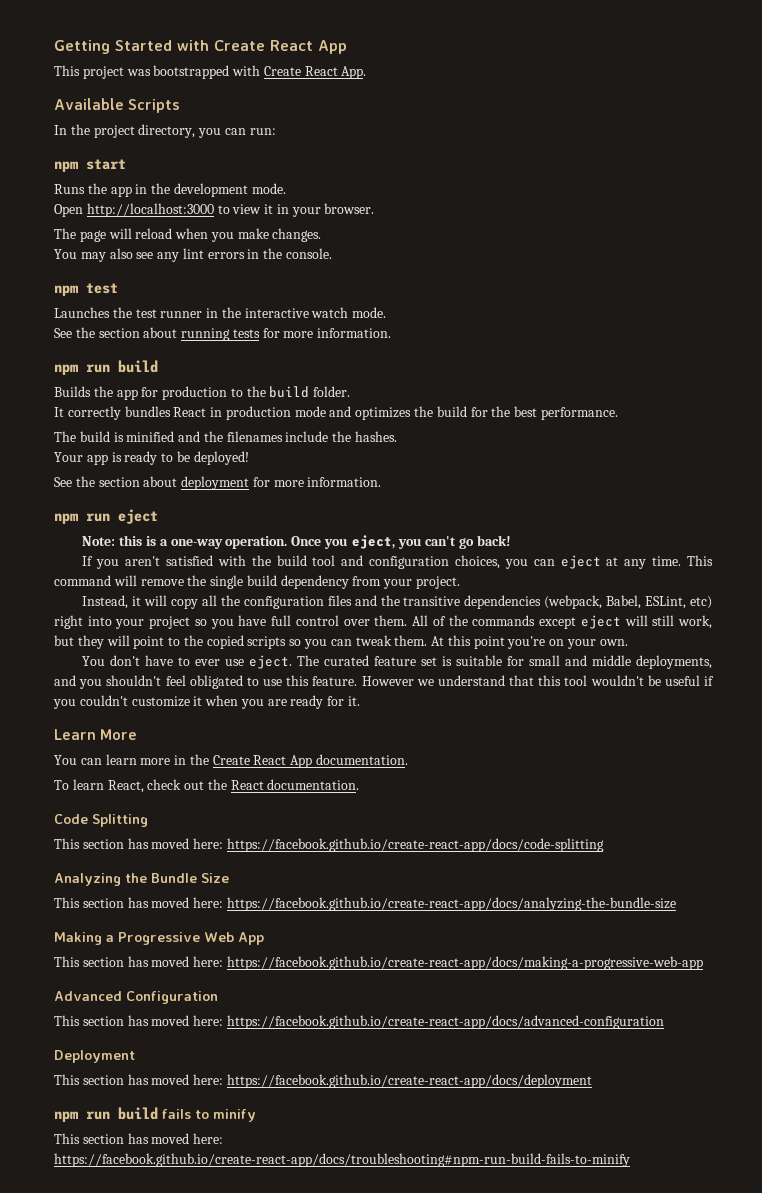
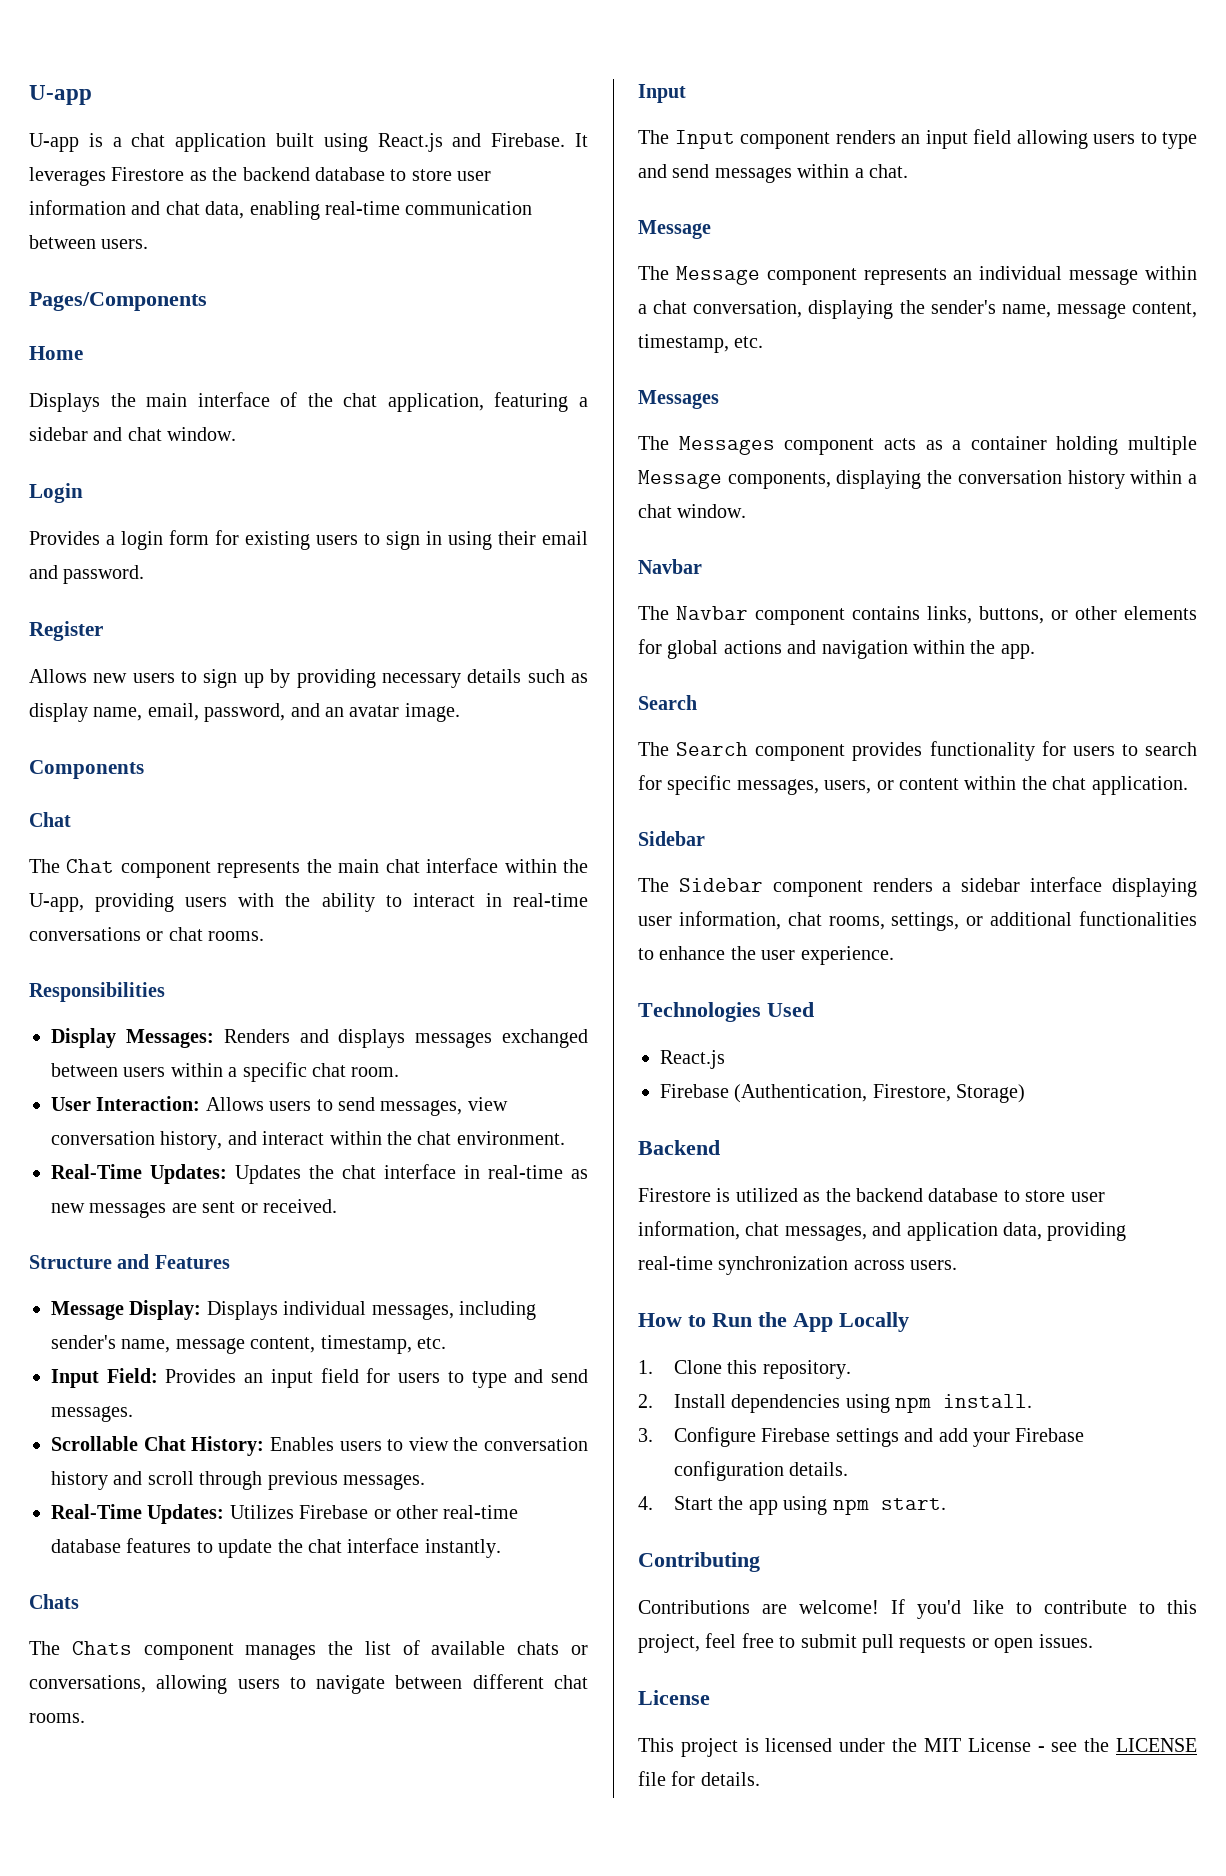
[54,40,347,54] [54,65,367,79] [54,98,181,113] [54,124,276,138] [54,159,126,172] [54,183,286,197] [54,203,375,217] [54,228,322,242] [54,248,333,262] [54,283,118,296] [54,307,387,318] [54,327,392,341] [54,360,158,375] [54,386,351,400] [54,406,618,420] [54,431,398,442] [54,451,249,465] [54,476,382,490] [54,509,158,524] [82,535,511,549] [82,555,713,569] [54,575,461,589] [82,595,712,609] [54,615,712,629] [54,635,628,649] [82,655,712,669] [54,675,714,689] [53,695,361,709] [54,729,138,740] [54,754,409,768] [54,779,360,793] [54,814,148,827] [54,838,604,852] [54,873,229,886] [54,897,676,911] [54,932,264,945] [54,956,703,970] [54,991,218,1004] [54,1015,664,1029] [54,1050,135,1063] [54,1074,592,1088] [54,1107,256,1122] [54,1133,224,1144] [54,1153,630,1167] Getting Started with Create React App // This project was bootstrapped with Create React App. // Available Scripts // In the project directory, you can run: // npm start // Runs the app in the development mode. // Open http://localhost:3000 to view it in your browser. // The page will reload when you make changes. // You may also see any lint errors in the console. // npm test // Launches the test runner in the interactive watch mode. // See the section about running tests for more information. // npm run build // Builds the app for production to the build folder. // It correctly bundles React in production mode and optimizes the build for the best performance. // The build is minified and the filenames include the hashes. // Your app is ready to be deployed! // See the section about deployment for more information. // npm run eject // Note: this is a one-way operation. Once you eject, you can't go back! // If you aren't satisfied with the build tool and configuration choices, you can eject at any time. This command will remove the single build dependency from your project. // Instead, it will copy all the configuration files and the transitive dependencies (webpack, Babel, ESLint, etc) right into your project so you have full control over them. All of the commands except eject will still work, but they will point to the copied scripts so you can tweak them. At this point you're on your own. // You don't have to ever use eject. The curated feature set is suitable for small and middle deployments, and you shouldn't feel obligated to use this feature. However we understand that this tool wouldn't be useful if you couldn't customize it when you are ready for it. // Learn More // You can learn more in the Create React App documentation. // To learn React, check out the React documentation. // Code Splitting // This section has moved here: https://facebook.github.io/create-react-app/docs/code-splitting // Analyzing the Bundle Size // This section has moved here: https://facebook.github.io/create-react-app/docs/analyzing-the-bundle-size // Making a Progressive Web App // This section has moved here: https://facebook.github.io/create-react-app/docs/making-a-progressive-web-app // Advanced Configuration // This section has moved here: https://facebook.github.io/create-react-app/docs/advanced-configuration // Deployment // This section has moved here: https://facebook.github.io/create-react-app/docs/deployment // npm run build fails to minify // This section has moved here: https://facebook.github.io/create-react-app/docs/troubleshooting#npm-run-build-fails-to-minify -> [29,85,92,105] [29,133,588,152] [29,167,492,186] [29,200,533,220] [29,235,149,249] [29,292,207,311] [29,346,83,360] [29,392,588,412] [29,427,237,441] [29,483,83,503] [29,530,588,550] [29,565,145,584] [29,621,103,641] [29,669,589,688] [29,703,460,722] [29,760,144,779] [29,812,71,827] [29,858,589,878] [29,893,588,912] [29,927,265,941] [29,982,165,1002] [51,1028,588,1048] [51,1062,400,1082] [51,1096,508,1116] [51,1131,565,1150] [51,1164,588,1184] [51,1199,337,1218] [29,1254,230,1269] [51,1300,536,1320] [51,1335,446,1354] [51,1368,589,1388] [51,1406,133,1422] [51,1436,588,1456] [51,1471,425,1490] [51,1504,519,1524] [51,1538,501,1558] [29,1594,79,1609] [29,1640,588,1660] [29,1674,588,1694] [29,1713,85,1723] [638,84,686,103] [638,129,1197,149] [638,164,908,183] [638,220,711,239] [638,266,1197,285] [638,300,1197,319] [638,334,764,353] [638,390,719,409] [638,436,1197,455] [638,470,1197,489] [638,504,747,518] [638,559,702,574] [638,606,1197,625] [638,639,1035,659] [638,695,697,710] [638,741,1197,761] [638,775,1188,795] [638,831,705,846] [638,877,1197,897] [638,911,1197,931] [638,946,894,965] [638,1002,814,1022] [660,1050,725,1069] [660,1084,1026,1103] [638,1140,720,1155] [638,1188,1105,1202] [638,1221,1127,1241] [638,1256,958,1275] [638,1312,909,1332] [638,1360,851,1379] [638,1394,1033,1413] [638,1427,1085,1447] [674,1461,849,1481] [638,1496,946,1515] [638,1552,760,1572] [638,1599,1197,1619] [638,1633,1093,1653] [638,1690,710,1705] [638,1738,1197,1757] [638,1771,760,1786] U-app // U-app is a chat application built using React.js and Firebase. It leverages Firestore as the backend database to store user information and chat data, enabling real-time communication between users. // Pages/Components // Home // Displays the main interface of the chat application, featuring a sidebar and chat window. // Login // Provides a login form for existing users to sign in using their email and password. // Register // Allows new users to sign up by providing necessary details such as display name, email, password, and an avatar image. // Components // Chat // The Chat component represents the main chat interface within the U-app, providing users with the ability to interact in real-time conversations or chat rooms. // Responsibilities // Display Messages: Renders and displays messages exchanged between users within a specific chat room. // User Interaction: Allows users to send messages, view conversation history, and interact within the chat environment. // Real-Time Updates: Updates the chat interface in real-time as new messages are sent or received. // Structure and Features // Message Display: Displays individual messages, including sender's name, message content, timestamp, etc. // Input Field: Provides an input field for users to type and send messages. // Scrollable Chat History: Enables users to view the conversation history and scroll through previous messages. // Real-Time Updates: Utilizes Firebase or other real-time database features to update the chat interface instantly. // Chats // The Chats component manages the list of available chats or conversations, allowing users to navigate between different chat rooms. // Input // The Input component renders an input field allowing users to type and send messages within a chat. // Message // The Message component represents an individual message within a chat conversation, displaying the sender's name, message content, timestamp, etc. // Messages // The Messages component acts as a container holding multiple Message components, displaying the conversation history within a chat window. // Navbar // The Navbar component contains links, buttons, or other elements for global actions and navigation within the app. // Search // The Search component provides functionality for users to search for specific messages, users, or content within the chat application. // Sidebar // The Sidebar component renders a sidebar interface displaying user information, chat rooms, settings, or additional functionalities to enhance the user experience. // Technologies Used // React.js // Firebase (Authentication, Firestore, Storage) // Backend // Firestore is utilized as the backend database to store user information, chat messages, and application data, providing real-time synchronization across users. // How to Run the App Locally // 1. Clone this repository. // 2. Install dependencies using npm install. // 3. Configure Firebase settings and add your Firebase configuration details. // 4. Start the app using npm start. // Contributing // Contributions are welcome! If you'd like to contribute to this project, feel free to submit pull requests or open issues. // License // This project is licensed under the MIT License - see the LICENSE file for details.

